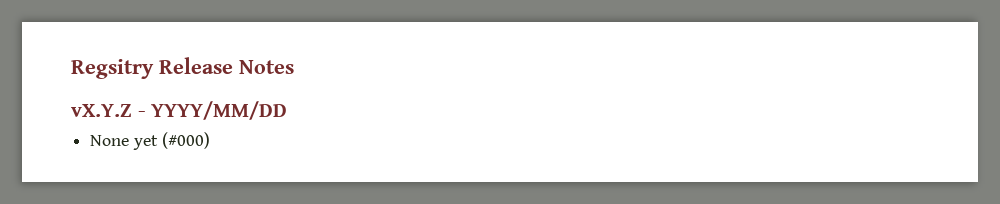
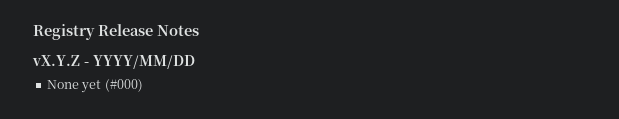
[71,59,154,79] Regsitry -> [33,24,95,40] Registry

